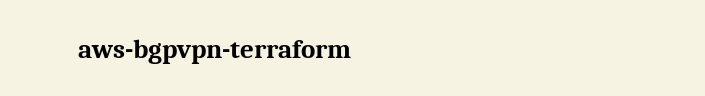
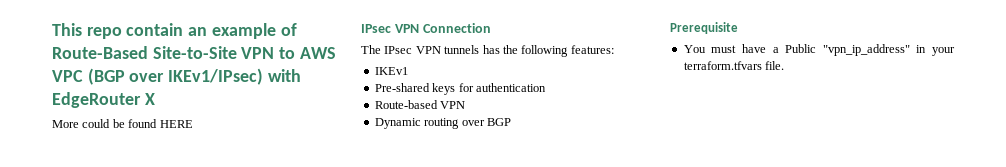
[78,39,351,64] aws-bgpvpn-terraform -> [52,23,297,39] [52,46,336,59] [52,68,301,85] [52,92,155,108] [52,119,193,128] [361,23,491,33] [361,45,614,57] [374,67,408,75] [374,83,546,95] [374,100,466,109] [374,118,511,129] [670,22,738,34] [683,44,955,56] [683,61,785,70] This repo contain an example of Route-Based Site-to-Site VPN to AWS VPC (BGP over IKEv1/IPsec) with EdgeRouter X // More could be found HERE // IPsec VPN Connection // The IPsec VPN tunnels has the following features: // IKEv1 // Pre-shared keys for authentication // Route-based VPN // Dynamic routing over BGP // Prerequisite // You must have a Public "vpn_ip_address" in your terraform.tfvars file.

